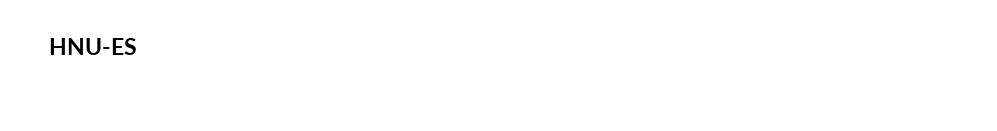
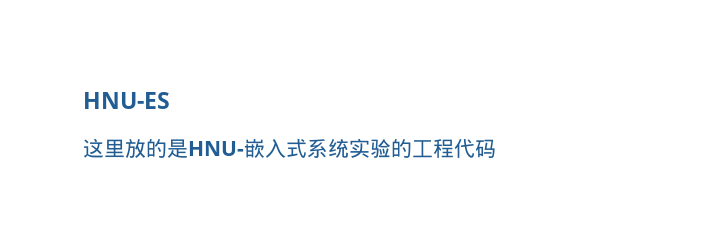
(137, 46) none -> [83,138,496,158] // 这里放的是HNU-嵌入式系统实验的工程代码

